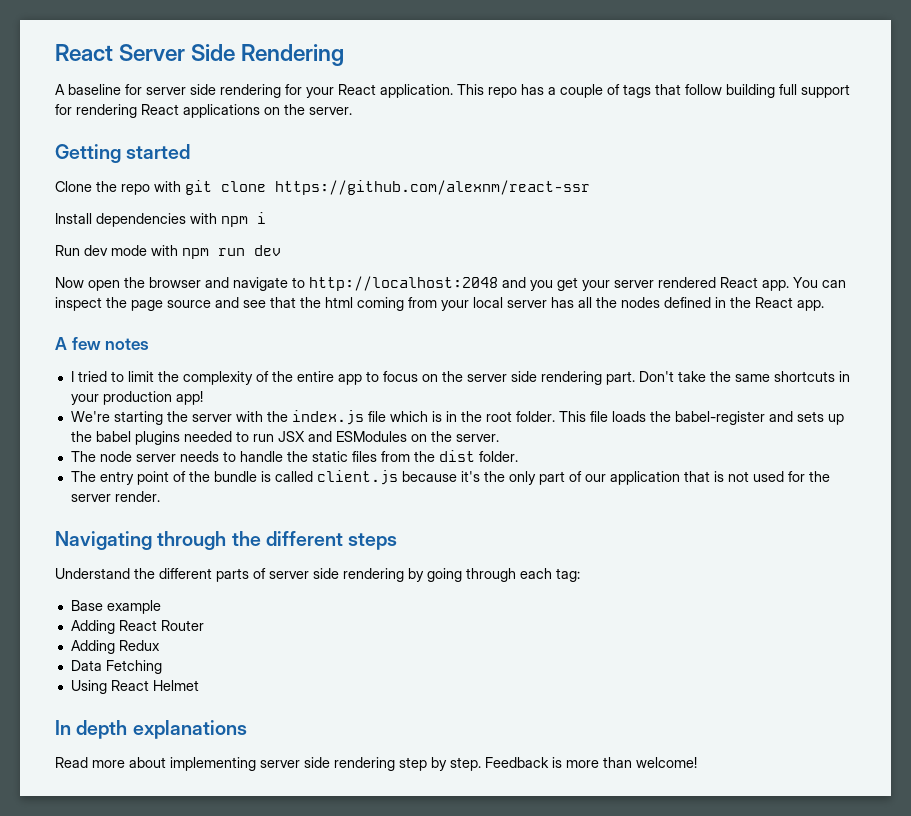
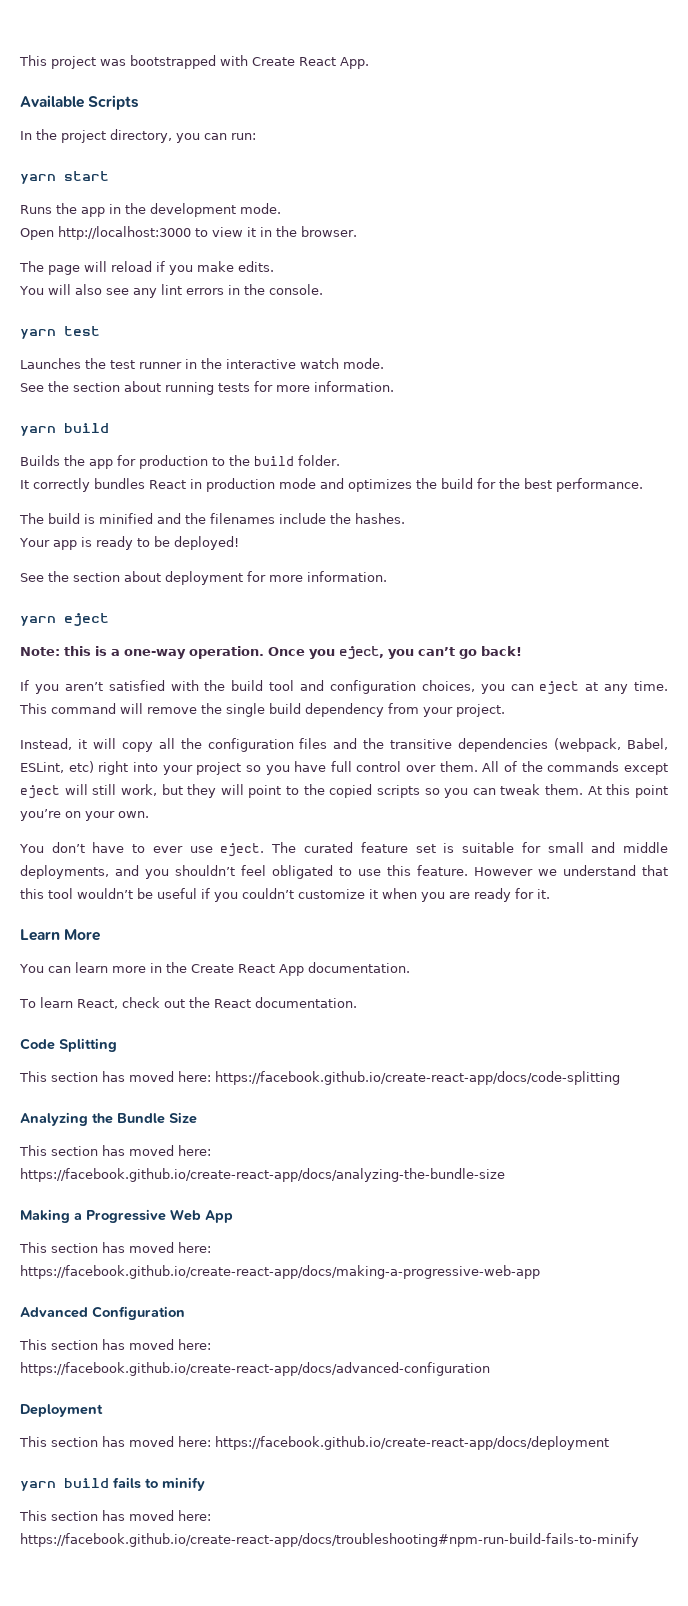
[55,44,345,66] [55,84,850,98] [55,104,352,118] [55,144,191,163] [55,180,590,195] [55,212,266,227] [55,245,281,259] [55,276,846,291] [55,297,824,311] [55,337,150,350] [70,371,850,385] [70,391,203,405] [70,410,844,425] [70,431,499,445] [70,450,518,462] [70,470,830,485] [70,491,160,502] [55,531,398,550] [55,568,580,582] [70,600,161,614] [70,620,204,634] [70,640,160,654] [70,660,162,674] [70,680,199,694] [55,720,247,739] [55,757,697,771] React Server Side Rendering // A baseline for server side rendering for your React application. This repo has a couple of tags that follow building full support for rendering React applications on the server. // Getting started // Clone the repo with git clone https://github.com/alexnm/react-ssr // Install dependencies with npm i // Run dev mode with npm run dev // Now open the browser and navigate to http://localhost:2048 and you get your server rendered React app. You can inspect the page source and see that the html coming from your local server has all the nodes defined in the React app. // A few notes // I tried to limit the complexity of the entire app to focus on the server side rendering part. Don't take the same shortcuts in your production app! // We're starting the server with the index.js file which is in the root folder. This file loads the babel-register and sets up the babel plugins needed to run JSX and ESModules on the server. // The node server needs to handle the static files from the dist folder. // The entry point of the bundle is called client.js because it's the only part of our application that is not used for the server render. // Navigating through the different steps // Understand the different parts of server side rendering by going through each tag: // Base example // Adding React Router // Adding Redux // Data Fetching // Using React Helmet // In depth explanations // Read more about implementing server side rendering step by step. Feedback is more than welcome! -> [19,55,369,69] [20,95,140,110] [20,129,256,143] [20,171,109,184] [20,203,281,217] [20,226,357,240] [19,261,274,275] [19,284,323,298] [20,326,100,339] [20,358,384,369] [20,381,394,395] [20,423,109,436] [20,455,340,469] [20,478,643,492] [19,513,405,524] [19,536,239,550] [20,571,387,585] [20,613,109,626] [20,646,522,659] [20,680,668,695] [19,703,505,717] [20,738,668,752] [20,761,668,775] [20,784,669,799] [20,809,149,821] [19,842,668,857] [20,865,668,879] [20,888,550,902] [20,929,101,941] [19,962,410,976] [19,997,357,1009] [20,1038,117,1052] [19,1071,620,1085] [20,1112,197,1126] [19,1145,211,1156] [20,1168,505,1182] [20,1209,233,1223] [19,1242,211,1253] [20,1265,540,1279] [20,1306,185,1320] [19,1339,211,1350] [20,1362,490,1376] [20,1404,103,1417] [19,1436,609,1450] [20,1477,205,1491] [19,1510,211,1521] [20,1533,639,1547] This project was bootstrapped with Create React App. // Available Scripts // In the project directory, you can run: // yarn start // Runs the app in the development mode. // Open http://localhost:3000 to view it in the browser. // The page will reload if you make edits. // You will also see any lint errors in the console. // yarn test // Launches the test runner in the interactive watch mode. // See the section about running tests for more information. // yarn build // Builds the app for production to the build folder. // It correctly bundles React in production mode and optimizes the build for the best performance. // The build is minified and the filenames include the hashes. // Your app is ready to be deployed! // See the section about deployment for more information. // yarn eject // Note: this is a one-way operation. Once you eject, you can’t go back! // If you aren’t satisfied with the build tool and configuration choices, you can eject at any time. This command will remove the single build dependency from your project. // Instead, it will copy all the configuration files and the transitive dependencies (webpack, Babel, ESLint, etc) right into your project so you have full control over them. All of the commands except eject will still work, but they will point to the copied scripts so you can tweak them. At this point you’re on your own. // You don’t have to ever use eject. The curated feature set is suitable for small and middle deployments, and you shouldn’t feel obligated to use this feature. However we understand that this tool wouldn’t be useful if you couldn’t customize it when you are ready for it. // Learn More // You can learn more in the Create React App documentation. // To learn React, check out the React documentation. // Code Splitting // This section has moved here: https://facebook.github.io/create-react-app/docs/code-splitting // Analyzing the Bundle Size // This section has moved here: https://facebook.github.io/create-react-app/docs/analyzing-the-bundle-size // Making a Progressive Web App // This section has moved here: https://facebook.github.io/create-react-app/docs/making-a-progressive-web-app // Advanced Configuration // This section has moved here: https://facebook.github.io/create-react-app/docs/advanced-configuration // Deployment // This section has moved here: https://facebook.github.io/create-react-app/docs/deployment // yarn build fails to minify // This section has moved here: https://facebook.github.io/create-react-app/docs/troubleshooting#npm-run-build-fails-to-minify

